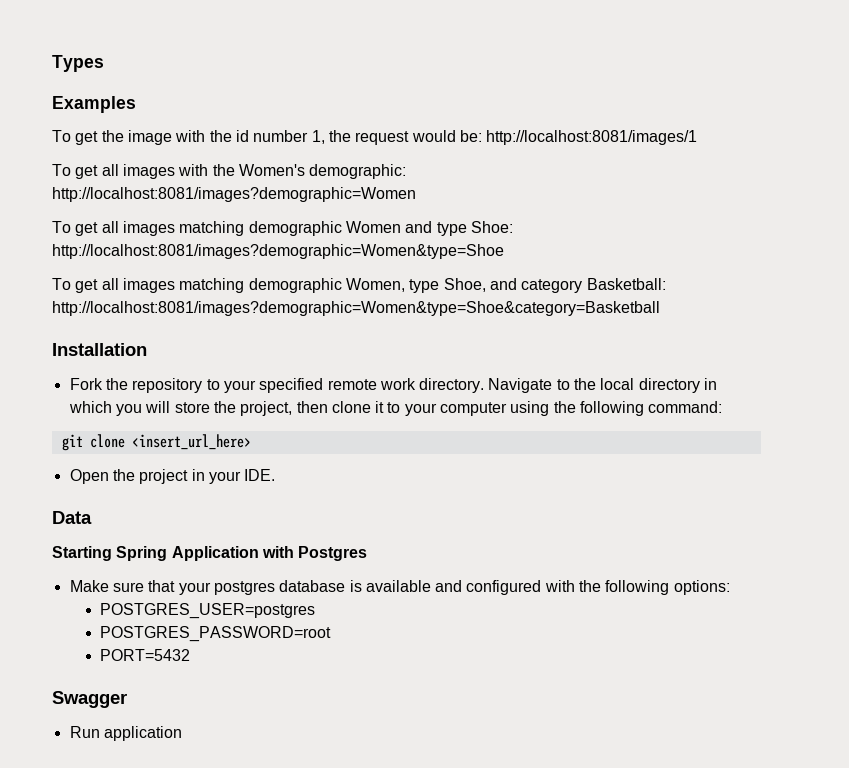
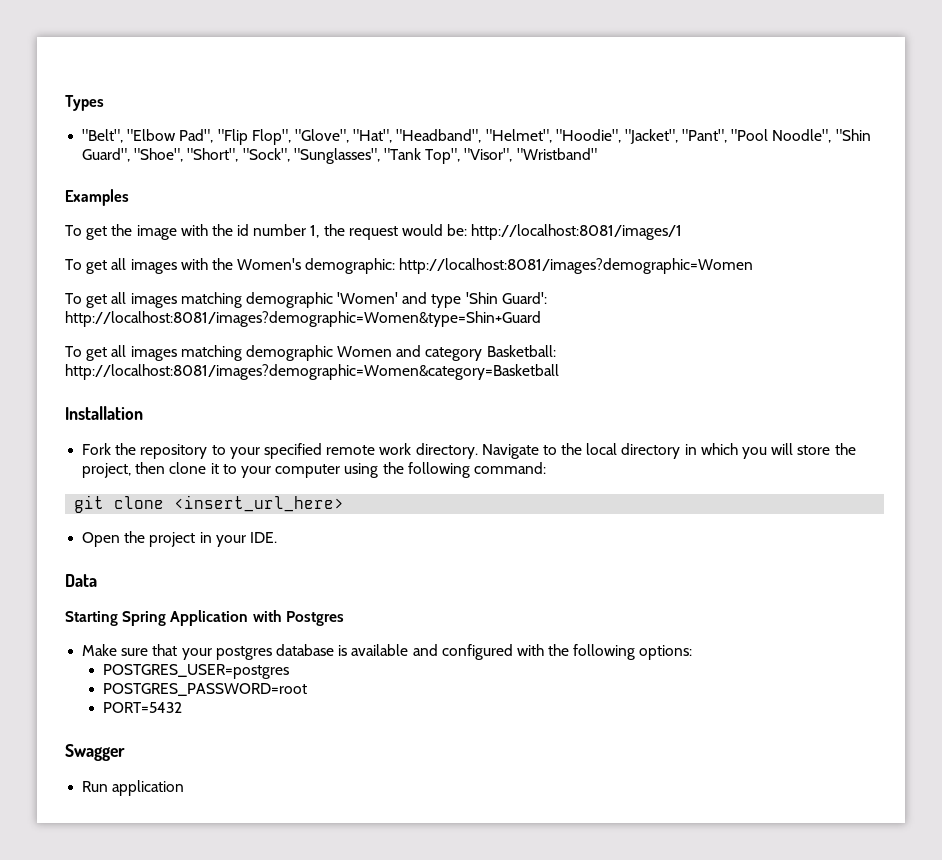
(104, 63) none -> [82,129,871,145] [82,148,597,164] // "Belt", "Elbow Pad", "Flip Flop", "Glove", "Hat", "Headband", "Helmet", "Hoodie", "Jacket", "Pant", "Pool Noodle", "Shin Guard", "Shoe", "Short", "Sock", "Sunglasses", "Tank Top", "Visor", "Wristband"
[345,221,401,233] Women -> [337,292,399,304] 'Women'
[470,221,513,233] [52,244,504,259] [52,278,486,293] Shoe: http://localhost:8081/images?demographic=Women&type=Shoe // To get all images matching demographic Women, type Shoe, -> [465,292,547,304] [65,311,541,327] [65,345,393,361] 'Shin Guard': http://localhost:8081/images?demographic=Women&type=Shin+Guard // To get all images matching demographic Women
[52,301,660,316] http://localhost:8081/images?demographic=Women&type=Shoe&category=Basketball -> [65,364,559,380] http://localhost:8081/images?demographic=Women&category=Basketball

